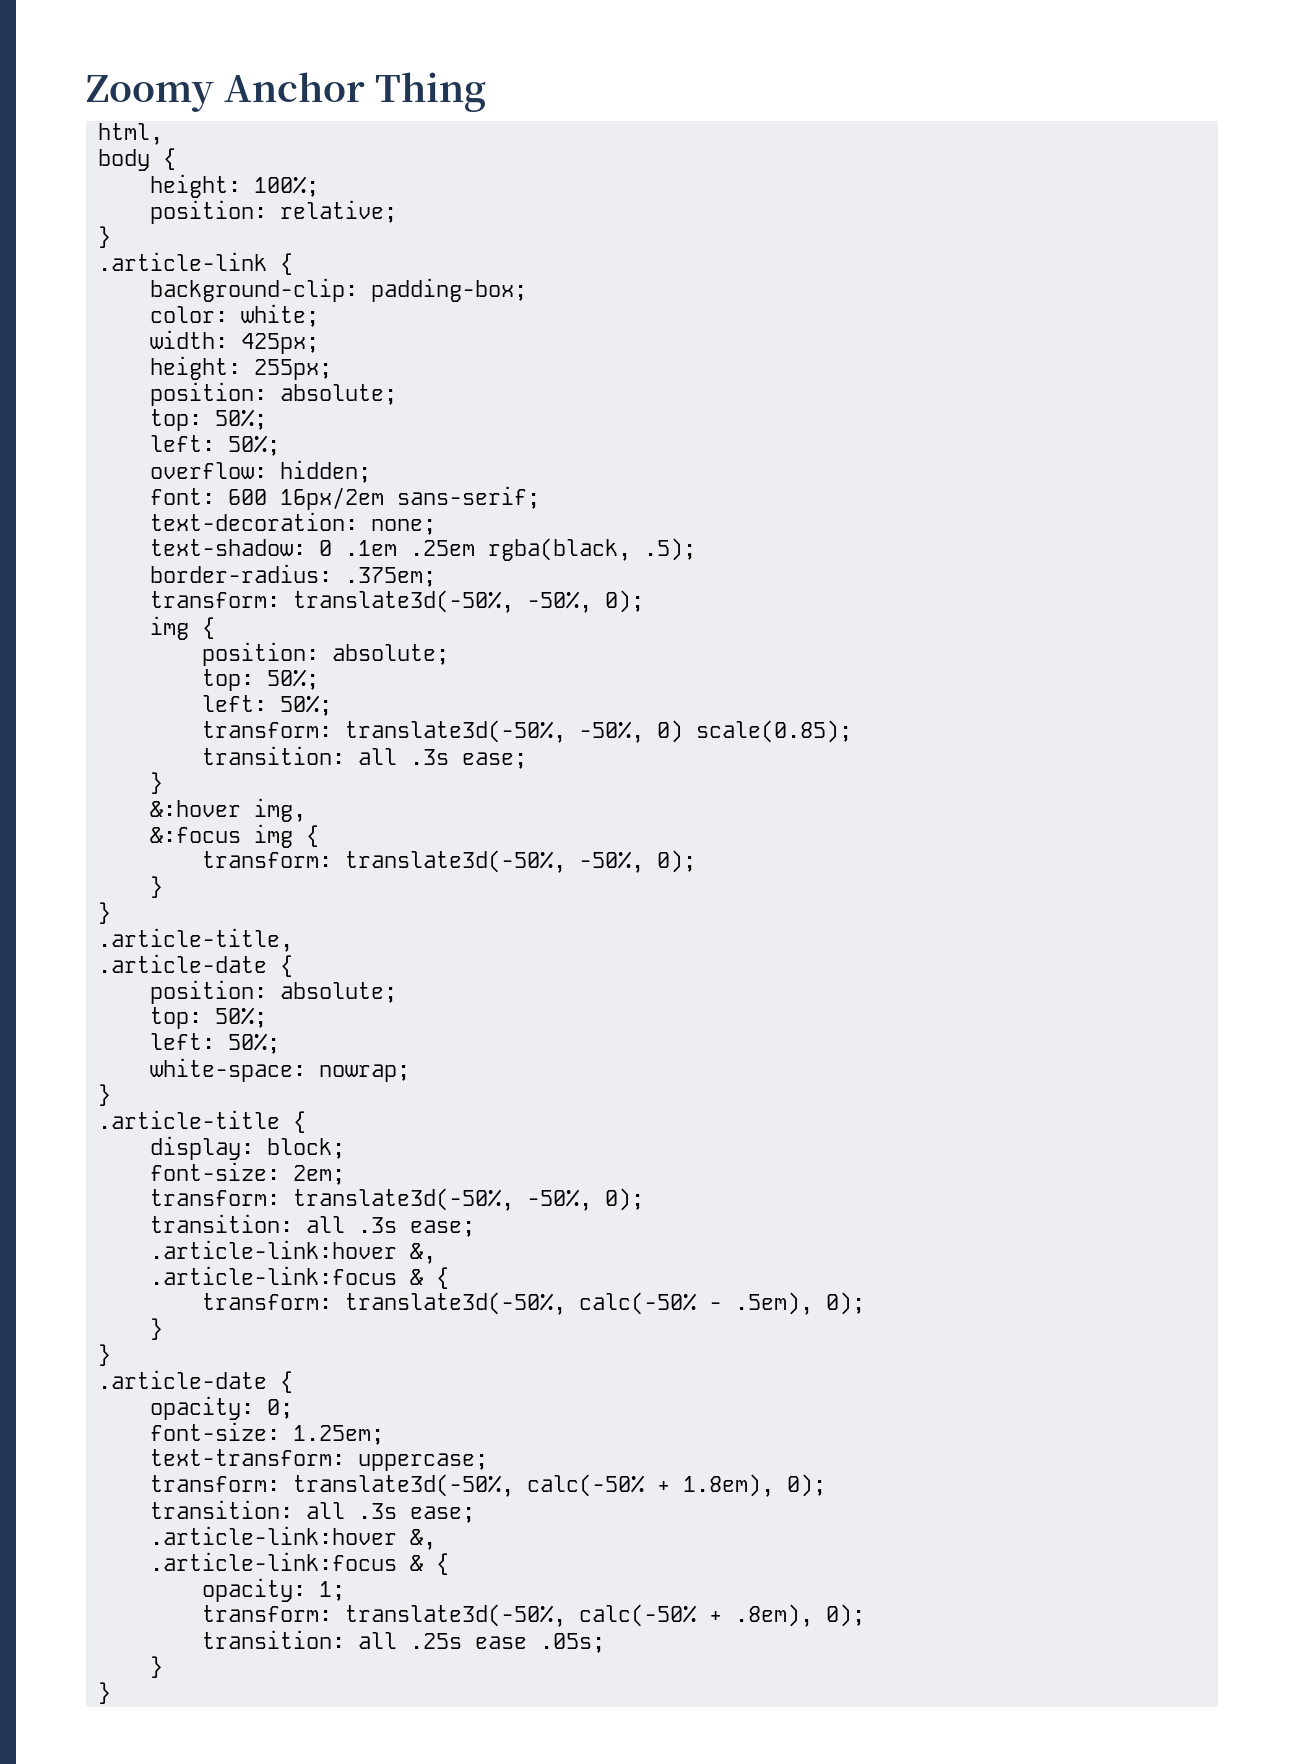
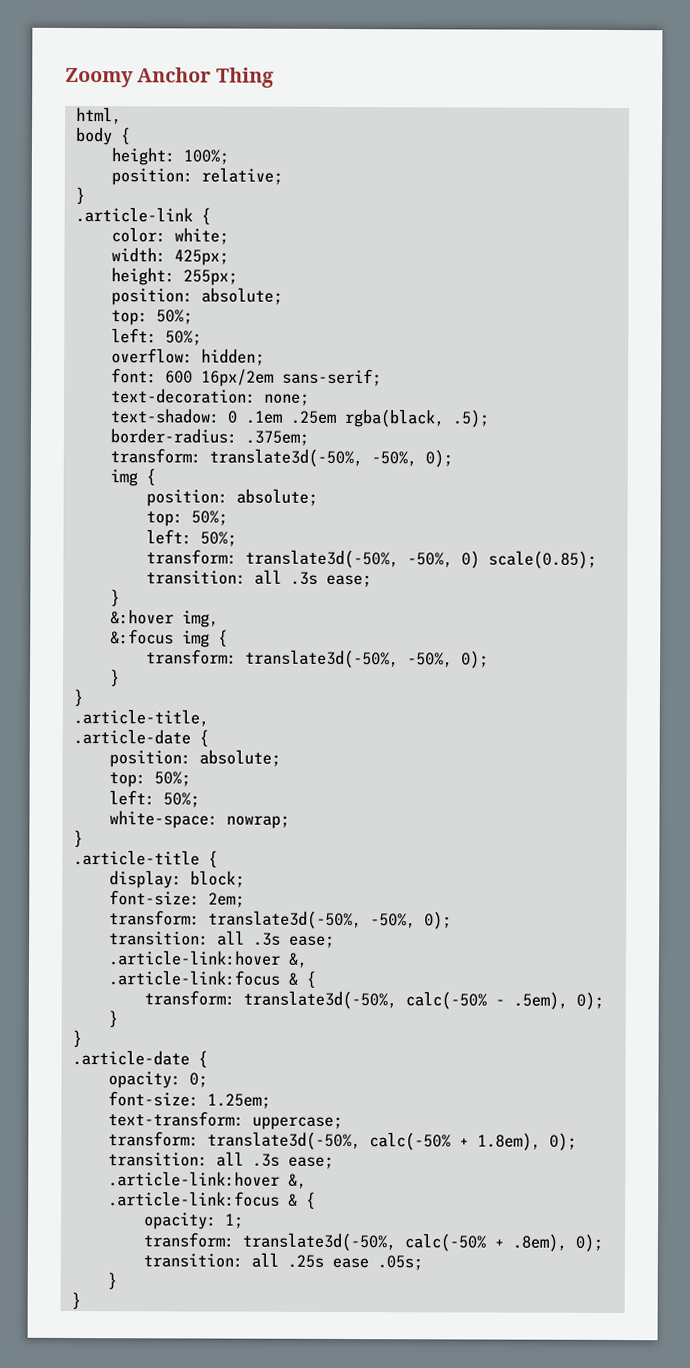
[150,278,528,302] // background-clip: padding-box; -> (212, 216) none

